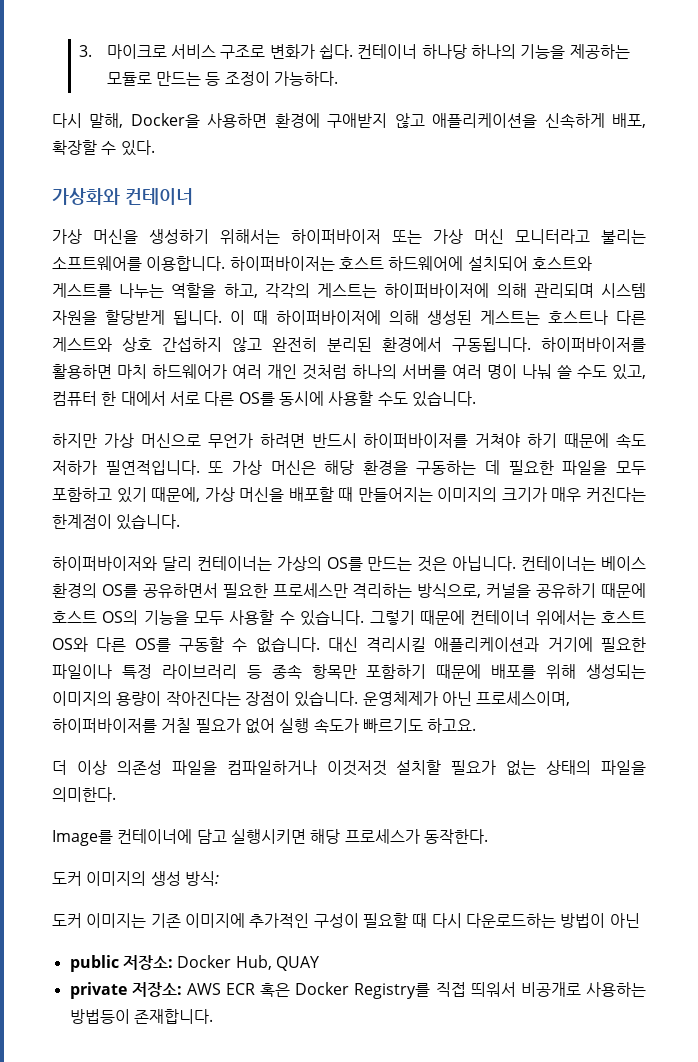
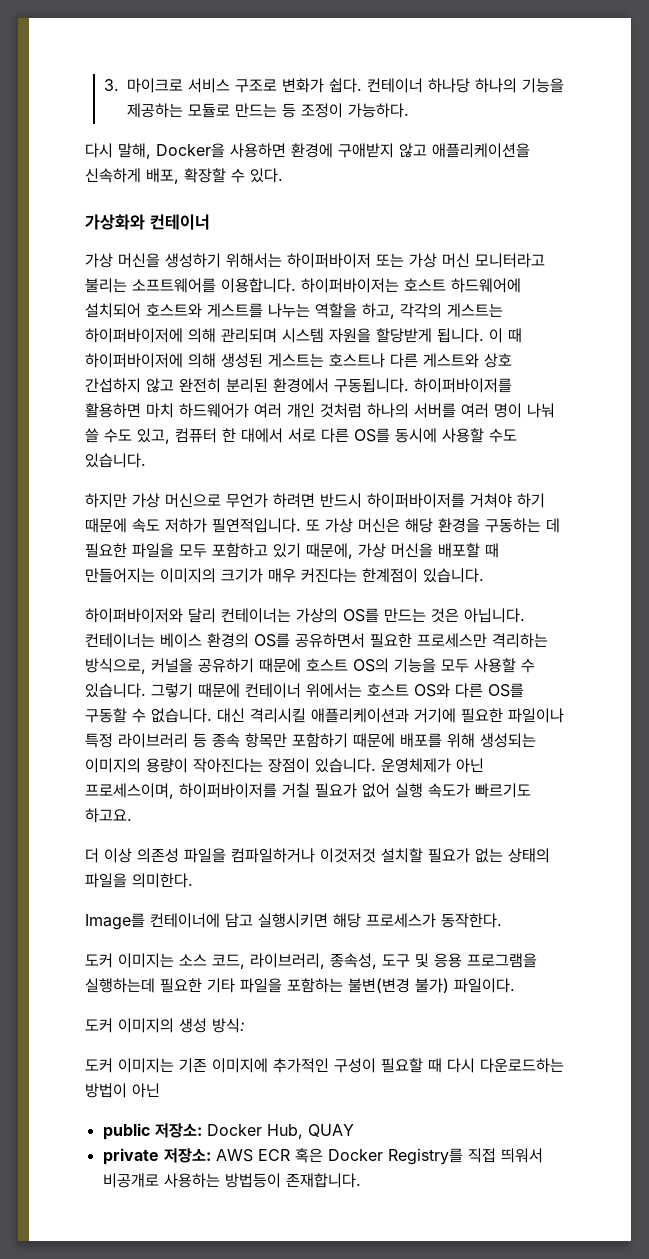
(488, 836) none -> [85,953,537,969] [85,978,515,993] // 도커 이미지는 소스 코드, 라이브러리, 종속성, 도구 및 응용 프로그램을 실행하는데 필요한 기타 파일을 포함하는 불변(변경 불가) 파일이다.

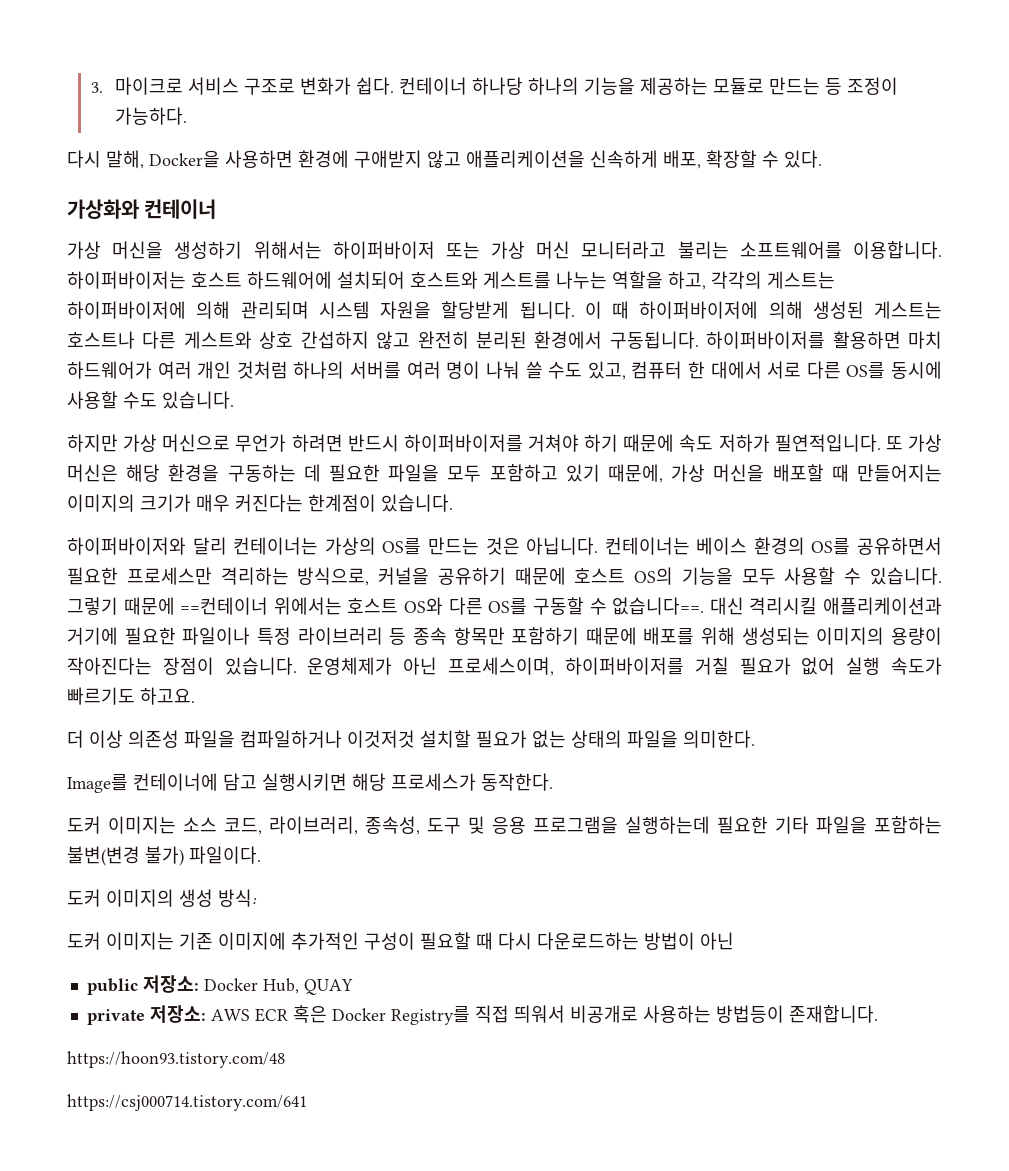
[245,683,301,698] 컨테이너 -> [180,597,269,615] ==컨테이너
[151,708,212,723] 없습니다. -> [612,597,705,615] 없습니다==.
(361, 1180) none -> [67,1051,285,1068] [67,1094,307,1111] // https://hoon93.tistory.com/48 // https://csj000714.tistory.com/641

